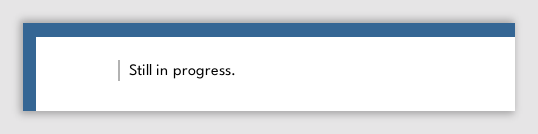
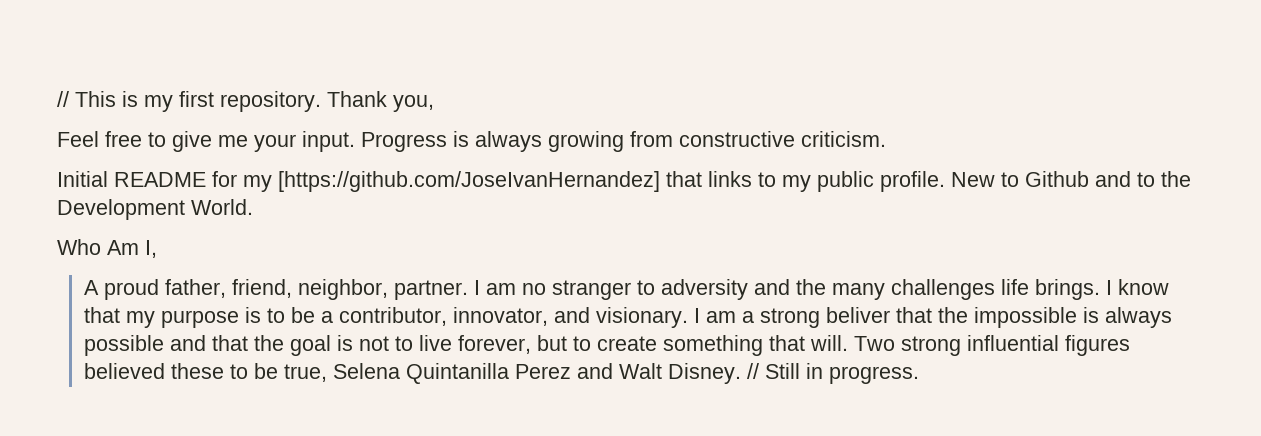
(129, 70) none -> [57,91,434,112] [57,131,886,152] [57,171,1191,192] [57,199,253,220] [57,239,157,258] [84,279,1170,300] [84,307,1173,328] [84,335,1131,356] [84,363,760,384] // This is my first repository. Thank you, // Feel free to give me your input. Progress is always growing from constructive criticism. // Initial README for my [https://github.com/JoseIvanHernandez] that links to my public profile. New to Github and to the Development World. // Who Am I, // A proud father, friend, neighbor, partner. I am no stranger to adversity and the many challenges life brings. I know that my purpose is to be a contributor, innovator, and visionary. I am a strong beliver that the impossible is always possible and that the goal is not to live forever, but to create something that will. Two strong influential figures believed these to be true, Selena Quintanilla Perez and Walt Disney. //

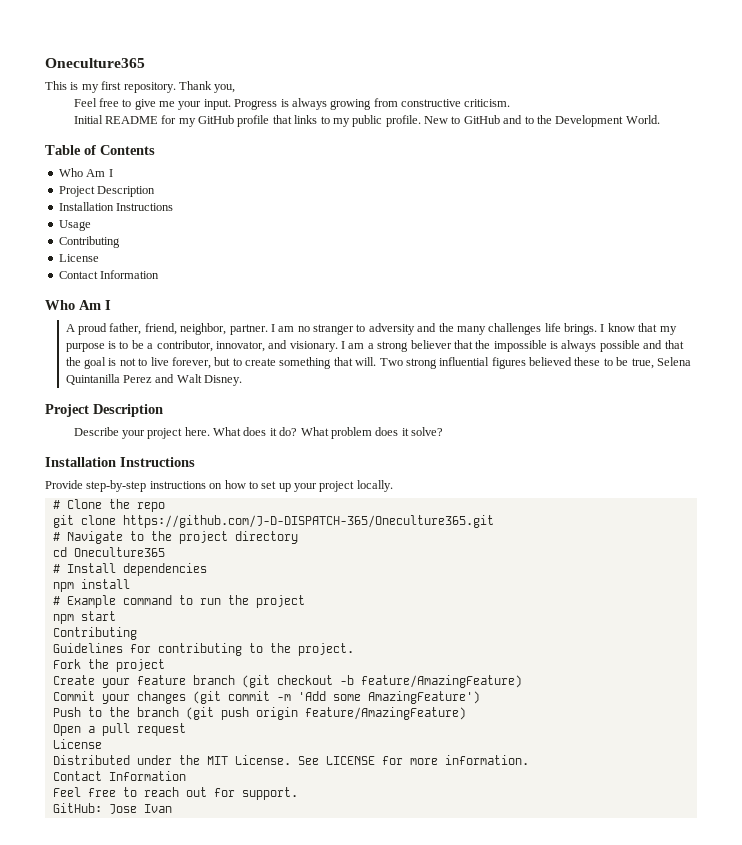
[57,91,69,107] // -> [45,58,145,68] Oneculture365 //
[278,171,660,192] [https://github.com/JoseIvanHernandez] -> [198,115,270,127] GitHub profile
[1025,171,1089,187] Github -> [463,115,500,124] GitHub
[57,239,157,258] // Who Am I, -> [45,145,155,155] [58,168,113,177] [58,186,156,197] [58,202,174,211] [58,220,91,231] [58,236,120,248] [58,254,99,262] [58,270,160,279] [45,300,111,310] // Table of Contents // Who Am I // Project Description // Installation Instructions // Usage // Contributing // License // Contact Information // Who Am I
[826,307,891,323] beliver -> [410,340,452,349] believer
[747,363,920,384] // Still in progress. -> [45,404,163,417] [73,427,444,439] [45,457,195,467] [45,480,393,492] [52,499,165,512] [52,515,494,528] [52,531,298,544] [52,547,165,557] [52,563,207,576] [52,579,130,592] [52,595,305,608] [52,611,116,624] [52,627,137,640] [52,643,354,656] [52,659,165,672] [52,675,522,688] [52,691,480,704] [52,707,466,720] [52,723,186,736] [52,739,102,749] [52,755,529,765] [52,771,186,781] [52,787,298,800] [52,803,172,814] // Project Description // Describe your project here. What does it do? What problem does it solve? // Installation Instructions // Provide step-by-step instructions on how to set up your project locally. // # Clone the repo // git clone https://github.com/J-D-DISPATCH-365/Oneculture365.git // # Navigate to the project directory // cd Oneculture365 // # Install dependencies // npm install // # Example command to run the project // npm start // Contributing // Guidelines for contributing to the project. // Fork the project // Create your feature branch (git checkout -b feature/AmazingFeature) // Commit your changes (git commit -m 'Add some AmazingFeature') // Push to the branch (git push origin feature/AmazingFeature) // Open a pull request // License // Distributed under the MIT License. See LICENSE for more information. // Contact Information // Feel free to reach out for support. // GitHub: Jose Ivan

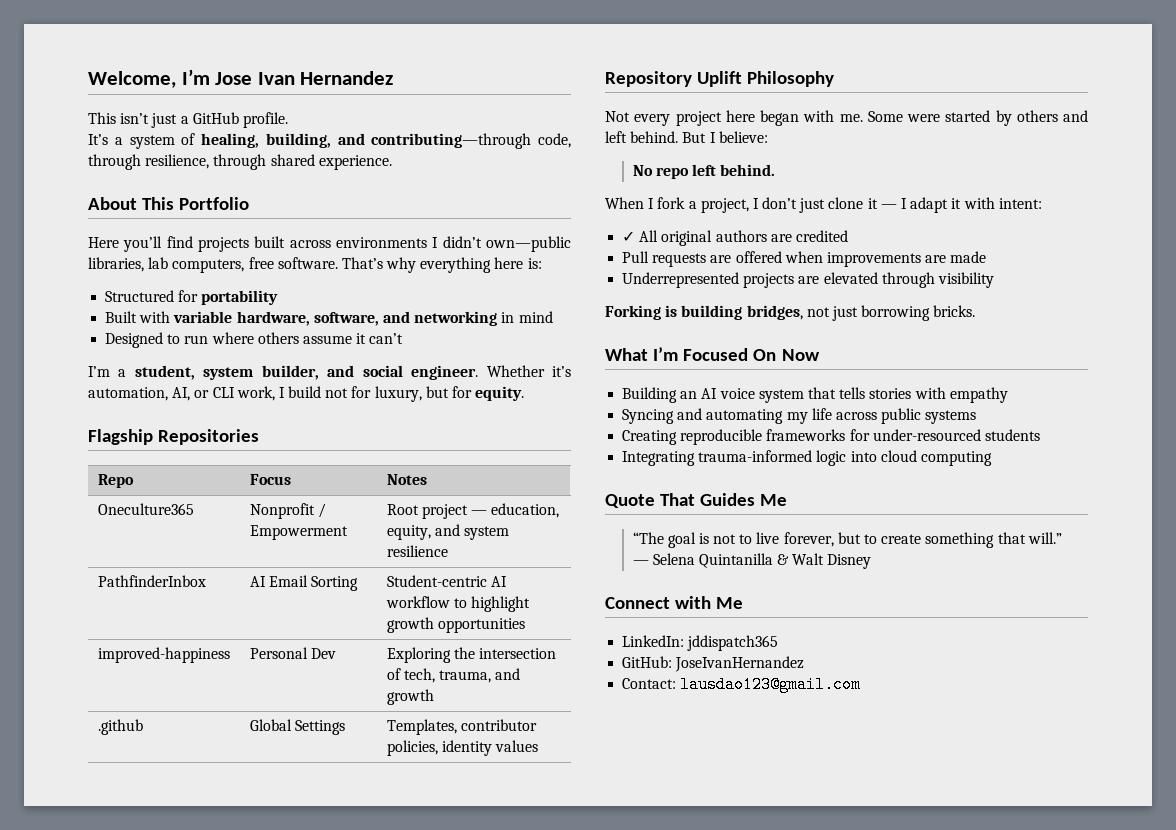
[45,58,145,68] [45,81,236,93] [73,98,511,110] [73,115,660,127] [45,145,155,155] [58,168,113,177] [58,186,156,197] [58,202,174,211] [58,220,91,231] [58,236,120,248] [58,254,99,262] [58,270,160,279] [45,300,111,310] [65,323,677,335] [65,340,684,352] [65,357,81,366] Oneculture365 // This is my first repository. Thank you, // Feel free to give me your input. Progress is always growing from constructive criticism. // Initial README for my GitHub profile that links to my public profile. New to GitHub and to the Development World. // Table of Contents // Who Am I // Project Description // Installation Instructions // Usage // Contributing // License // Contact Information // Who Am I // A proud father, friend, neighbor, partner. I am no stranger to adversity and the many challenges life brings. I know that my purpose is to be a contributor, innovator, and visionary. I am a strong believer that the impossible is always possible and that the -> [88,69,394,88] [88,112,288,128] [88,133,571,149] [88,154,392,170] [88,197,250,210] [88,236,571,252] [88,257,542,273] [105,290,279,305] [105,311,553,326] [105,332,404,348] [88,365,571,380] [88,386,525,402] [88,429,260,445] [97,474,134,488] [249,474,291,485] [386,474,427,485] [97,503,194,515] [249,503,327,519] [249,525,348,540] [386,503,560,519] [386,524,510,540] [386,545,448,557] [97,575,206,587] [249,575,359,591] [386,575,508,587] [385,596,531,612] [386,617,526,633] [97,647,230,663] [249,647,337,659] [386,647,557,663] [386,668,521,683] [386,689,434,705] [97,719,143,735] [249,719,346,735] [386,719,538,735] [386,740,539,756] [605,71,835,87] [605,110,1088,126] [605,131,768,143] [632,164,776,179] [605,197,1042,213] [622,230,848,246] [622,251,987,267] [622,272,994,288] [605,305,976,321] [605,347,820,361] [622,387,1008,403] [622,408,977,424] [622,429,1040,445] [622,450,992,466] [605,493,788,508] [632,532,664,544] Welcome, I’m Jose Ivan Hernandez // This isn’t just a GitHub profile. // It’s a system of healing, building, and contributing—through code, through resilience, through shared experience. // About This Portfolio // Here you’ll find projects built across environments I didn’t own—public libraries, lab computers, free software. That’s why everything here is: // Structured for portability // Built with variable hardware, software, and networking in mind // Designed to run where others assume it can’t // I’m a student, system builder, and social engineer. Whether it’s automation, AI, or CLI work, I build not for luxury, but for equity. // Flagship Repositories // Repo | Focus | Notes // Oneculture365 | Nonprofit / Empowerment | Root project — education, equity, and system resilience // PathfinderInbox | AI Email Sorting | Student-centric AI workflow to highlight growth opportunities // improved-happiness | Personal Dev | Exploring the intersection of tech, trauma, and growth // .github | Global Settings | Templates, contributor policies, identity values // Repository Uplift Philosophy // Not every project here began with me. Some were started by others and left behind. But I believe: // No repo left behind. // When I fork a project, I don’t just clone it — I adapt it with intent: // ✓ All original authors are credited // Pull requests are offered when improvements are made // Underrepresented projects are elevated through visibility // Forking is building bridges, not just borrowing bricks. // What I’m Focused On Now // Building an AI voice system that tells stories with empathy // Syncing and automating my life across public systems // Creating reproducible frameworks for under-resourced students // Integrating trauma-informed logic into cloud computing // Quote That Guides Me // “The
[355,357,691,369] [65,374,243,386] [45,404,163,417] [73,427,444,439] [45,457,195,467] [45,480,393,492] [52,499,165,512] [52,515,494,528] [52,531,298,544] [52,547,165,557] [52,563,207,576] [52,579,130,592] [52,595,305,608] [52,611,116,624] [52,627,137,640] [52,643,354,656] [52,659,165,672] [52,675,522,688] [52,691,480,704] [52,707,466,720] [52,723,186,736] [52,739,102,749] [52,755,529,765] [52,771,186,781] [52,787,298,800] [52,803,172,814] will. Two strong influential figures believed these to be true, Selena Quintanilla Perez and Walt Disney. // Project Description // Describe your project here. What does it do? What problem does it solve? // Installation Instructions // Provide step-by-step instructions on how to set up your project locally. // # Clone the repo // git clone https://github.com/J-D-DISPATCH-365/Oneculture365.git // # Navigate to the project directory // cd Oneculture365 // # Install dependencies // npm install // # Example command to run the project // npm start // Contributing // Guidelines for contributing to the project. // Fork the project // Create your feature branch (git checkout -b feature/AmazingFeature) // Commit your changes (git commit -m 'Add some AmazingFeature') // Push to the branch (git push origin feature/AmazingFeature) // Open a pull request // License // Distributed under the MIT License. See LICENSE for more information. // Contact Information // Feel free to reach out for support. // GitHub: Jose Ivan -> [1027,532,1062,544] [632,553,872,569] [605,596,744,609] [622,635,779,651] [622,656,805,672] [622,676,862,693] will.” // — Selena Quintanilla & Walt Disney // Connect with Me // LinkedIn: jddispatch365 // GitHub: JoseIvanHernandez // Contact: lausdao123@gmail.com

